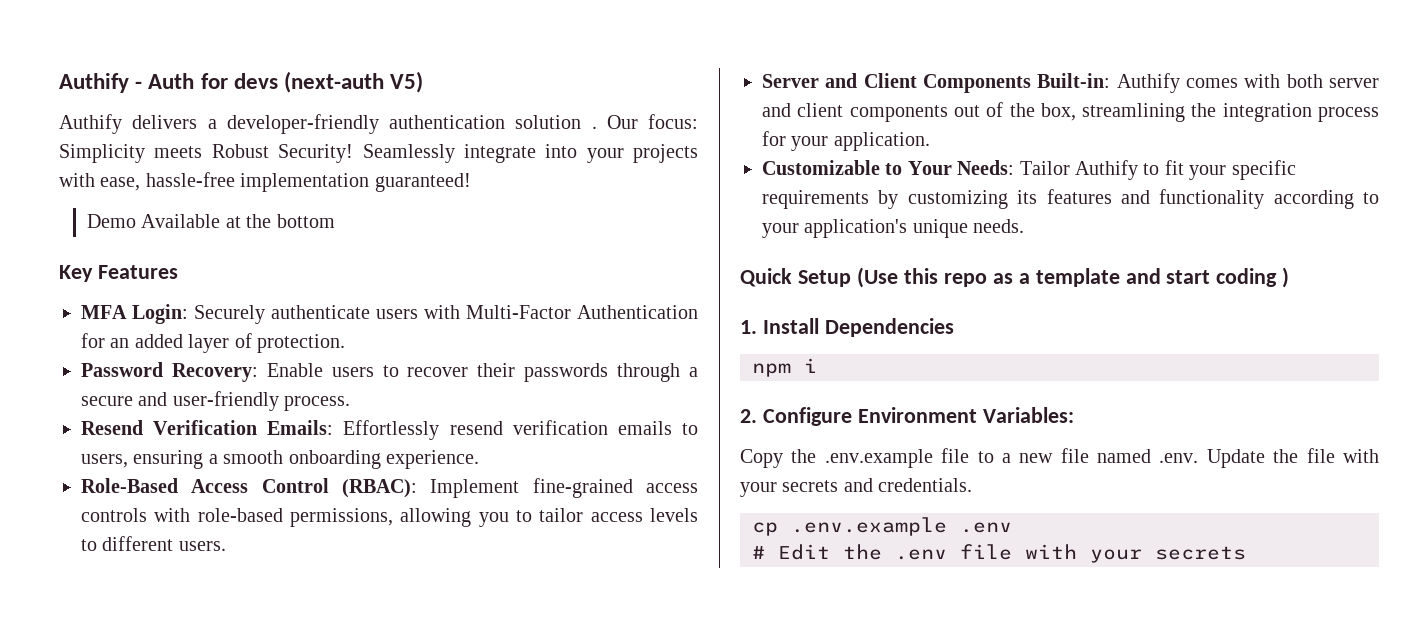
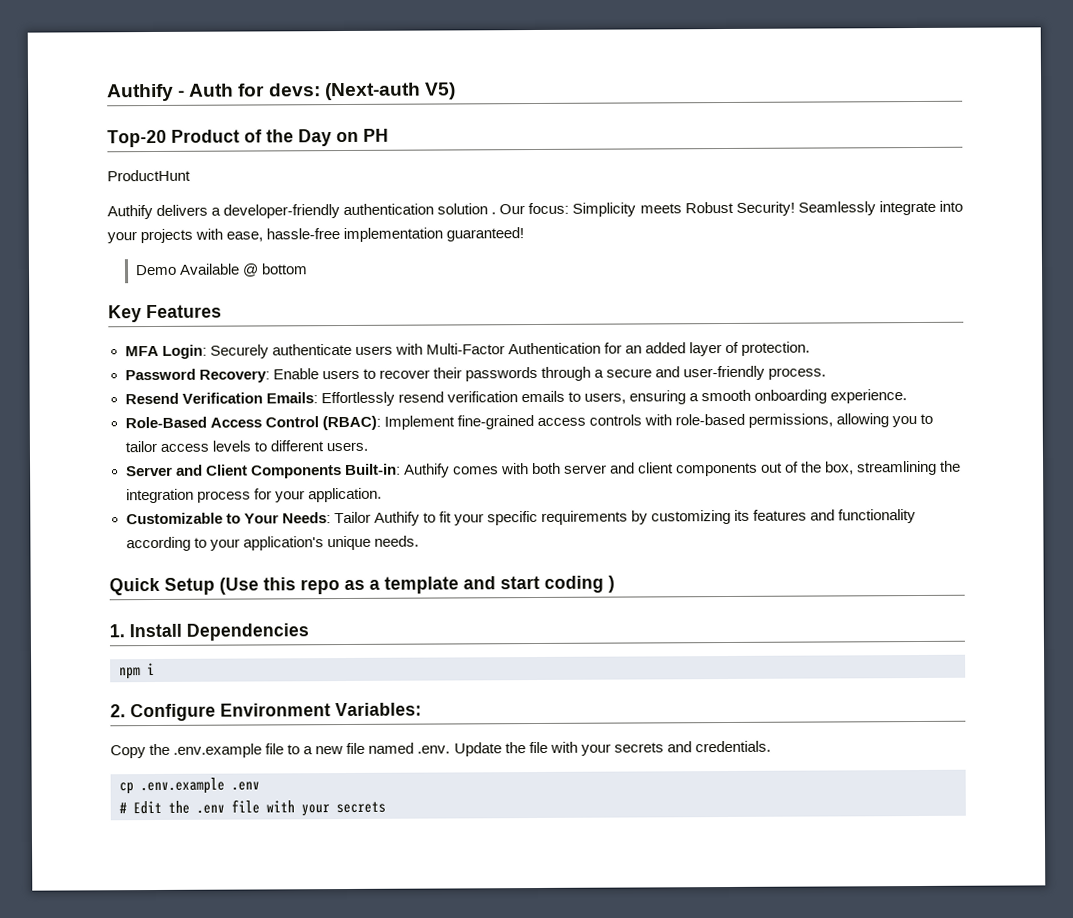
[233,71,385,93] devs (next-auth -> [268,82,421,101] devs: (Next-auth
(424, 82) none -> [107,128,389,148] [107,169,191,182] // Top-20 Product of the Day on PH // ProductHunt
[225,214,272,228] at the -> [241,263,259,277] @

